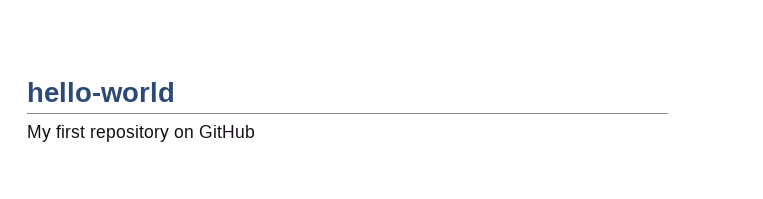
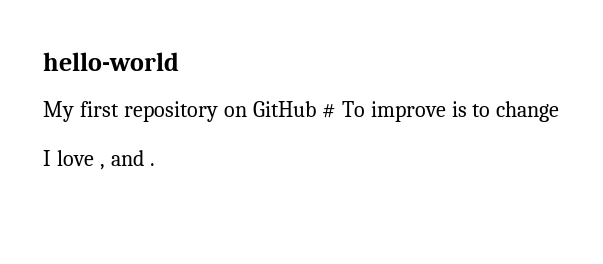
(255, 131) none -> [321,101,560,122] [43,150,155,170] # To improve is to change // I love , and .

